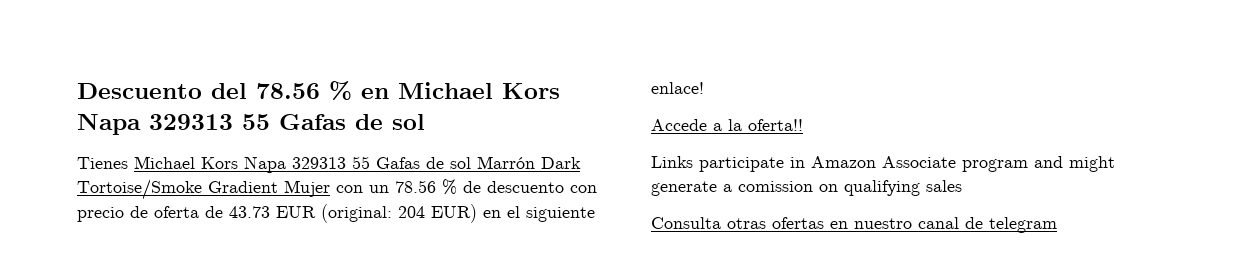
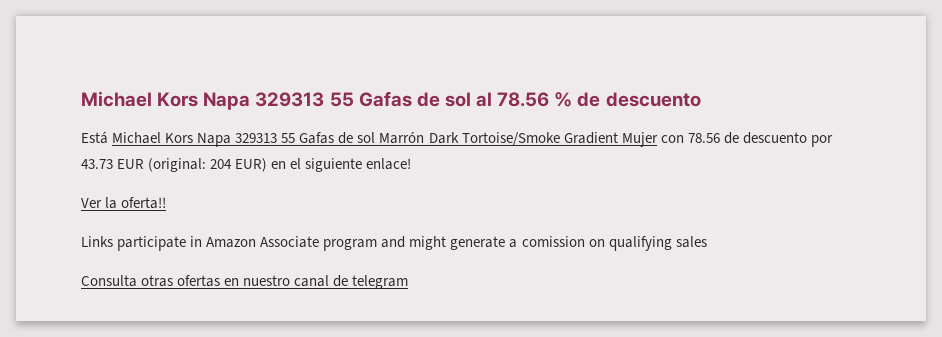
[77,81,560,100] [77,113,425,135] [77,157,128,169] Descuento del 78.56 % en Michael Kors Napa 329313 55 Gafas de sol // Tienes -> [81,91,701,110] [81,131,108,144] Michael Kors Napa 329313 55 Gafas de sol al 78.56 % de descuento // Está
[369,179,597,195] [77,206,223,222] un 78.56 % de descuento con precio de oferta de -> [687,132,833,147] 78.56 de descuento por
[651,119,722,131] Accede a -> [81,198,102,208] Ver

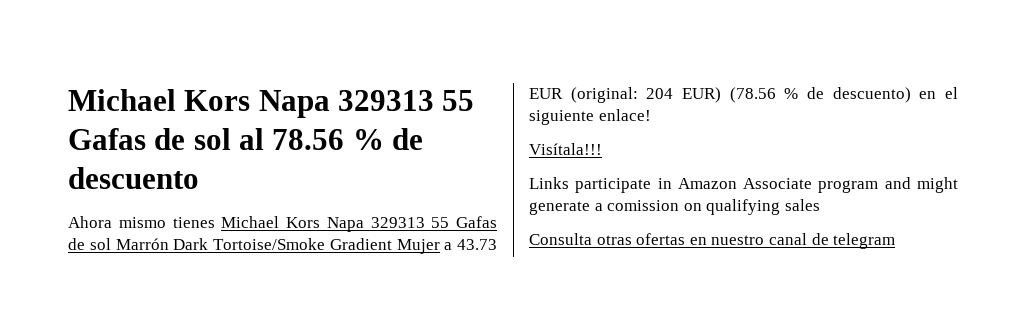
[81,131,108,144] Está -> [68,216,215,228] Ahora mismo tienes
[660,132,833,147] con 78.56 de descuento por -> [444,242,453,250] a
(268, 165) none -> [729,87,911,103] (78.56 % de descuento)
[81,197,167,209] Ver la oferta!! -> [529,143,602,155] Visítala!!!

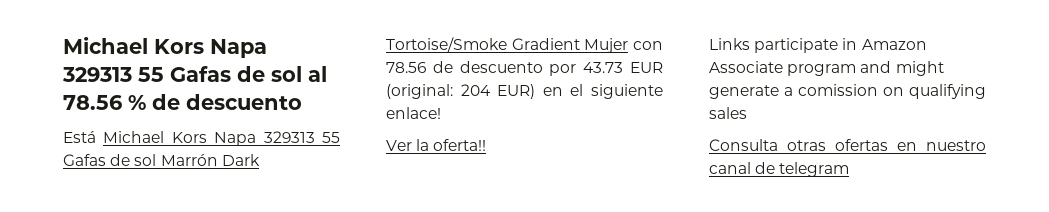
[68,216,215,228] Ahora mismo tienes -> [63,131,96,143] Está
[444,242,453,250] a -> [633,41,663,50] [386,61,577,76] con 78.56 de descuento por
[729,87,911,103] (78.56 % de descuento) -> (536, 91) none
[529,143,602,155] Visítala!!! -> [386,139,487,151] Ver la oferta!!

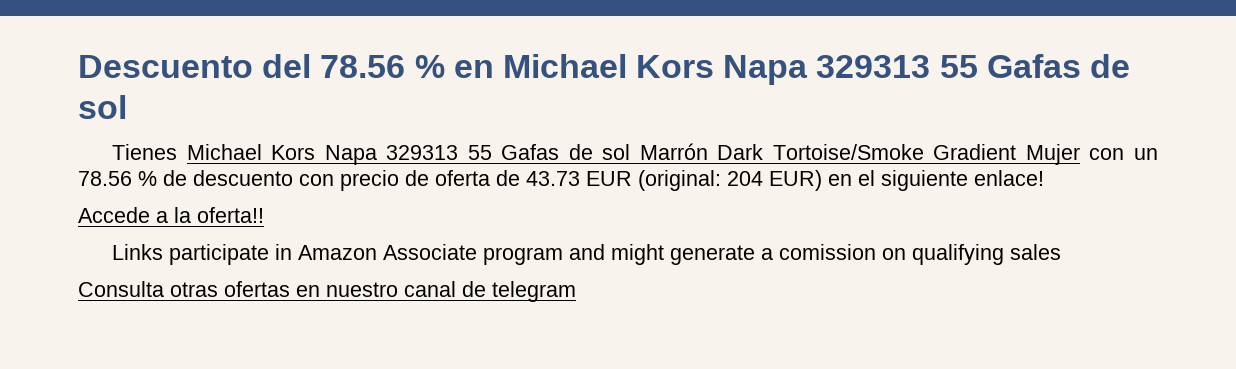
[63,37,267,58] [62,66,327,82] [63,94,302,110] [63,131,96,143] Michael Kors Napa 329313 55 Gafas de sol al 78.56 % de descuento // Está -> [78,54,1130,85] [78,95,127,119] [112,144,178,160] Descuento del 78.56 % en Michael Kors Napa 329313 55 Gafas de sol // Tienes
[386,61,577,76] 78.56 de descuento por -> [1134,148,1158,160] [78,170,520,191] un 78.56 % de descuento con precio de oferta de
[386,140,412,151] Ver -> [78,207,168,223] Accede a

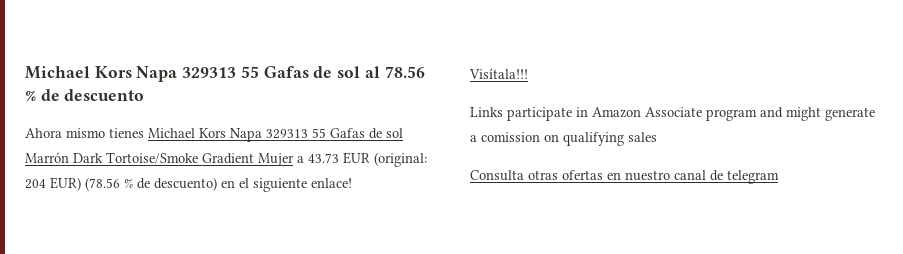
[78,54,1130,85] [78,95,127,119] [112,144,178,160] Descuento del 78.56 % en Michael Kors Napa 329313 55 Gafas de sol // Tienes -> [25,66,425,82] [25,89,145,101] [25,128,144,138] Michael Kors Napa 329313 55 Gafas de sol al 78.56 % de descuento // Ahora mismo tienes
[1089,148,1158,160] [78,170,520,191] con un 78.56 % de descuento con precio de oferta de -> [297,156,304,163] a
(822, 180) none -> [85,177,217,191] (78.56 % de descuento)
[78,207,264,223] Accede a la oferta!! -> [469,68,528,79] Visítala!!!

